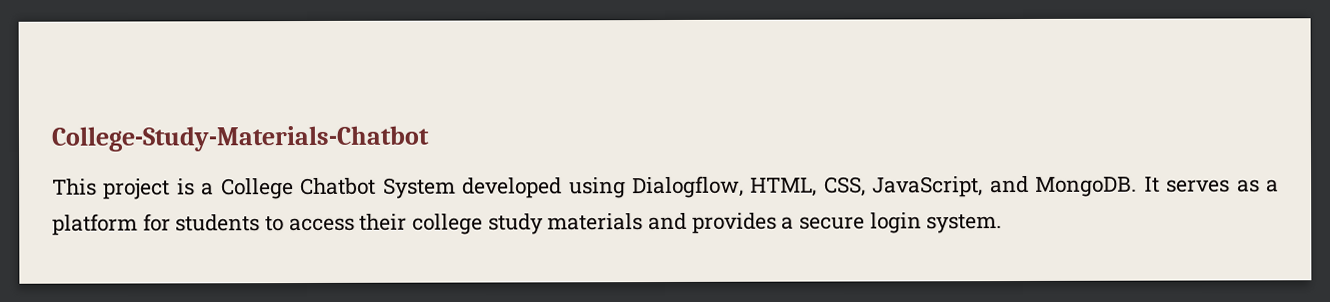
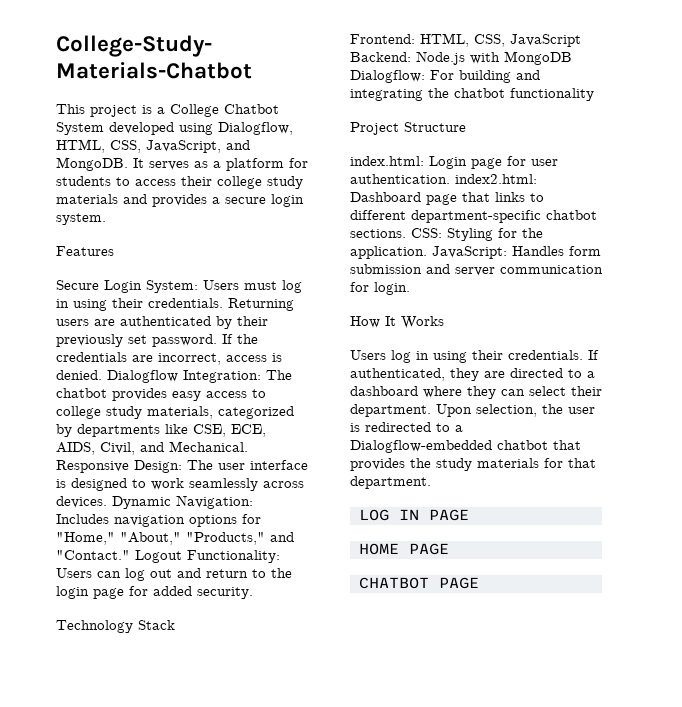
(1003, 224) none -> [56,246,114,256] [56,280,302,293] [56,298,294,311] [56,316,268,329] [56,334,258,347] [56,352,282,365] [56,370,292,383] [56,388,266,401] [56,406,294,419] [56,424,266,437] [56,441,248,455] [56,460,308,473] [56,478,304,491] [56,495,253,509] [56,514,261,527] [56,532,294,545] [56,550,280,563] [56,568,292,581] [56,586,253,599] [56,620,175,633] [350,33,581,47] [350,51,572,65] [350,70,540,83] [350,88,594,101] [350,122,466,135] [350,156,558,169] [350,174,537,184] [350,192,544,205] [350,210,597,223] [350,228,543,241] [350,246,601,259] [350,264,603,276] [350,282,410,295] [350,316,444,329] [350,350,599,363] [350,368,595,381] [350,386,602,399] [350,404,595,417] [350,422,463,432] [350,440,581,453] [350,458,596,471] [350,476,431,489] [358,509,469,521] [358,543,449,555] [358,577,479,589] // Features // Secure Login System: Users must log in using their credentials. Returning users are authenticated by their previously set password. If the credentials are incorrect, access is denied. Dialogflow Integration: The chatbot provides easy access to college study materials, categorized by departments like CSE, ECE, AIDS, Civil, and Mechanical. Responsive Design: The user interface is designed to work seamlessly across devices. Dynamic Navigation: Includes navigation options for "Home," "About," "Products," and "Contact." Logout Functionality: Users can log out and return to the login page for added security. // Technology Stack // Frontend: HTML, CSS, JavaScript Backend: Node.js with MongoDB Dialogflow: For building and integrating the chatbot functionality // Project Structure // index.html: Login page for user authentication. index2.html: Dashboard page that links to different department-specific chatbot sections. CSS: Styling for the application. JavaScript: Handles form submission and server communication for login. // How It Works // Users log in using their credentials. If authenticated, they are directed to a dashboard where they can select their department. Upon selection, the user is redirected to a Dialogflow-embedded chatbot that provides the study materials for that department. // LOG IN PAGE // HOME PAGE // CHATBOT PAGE

